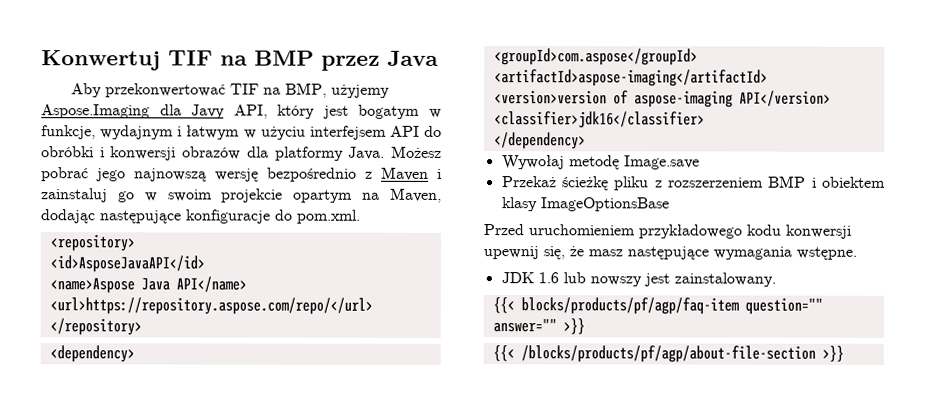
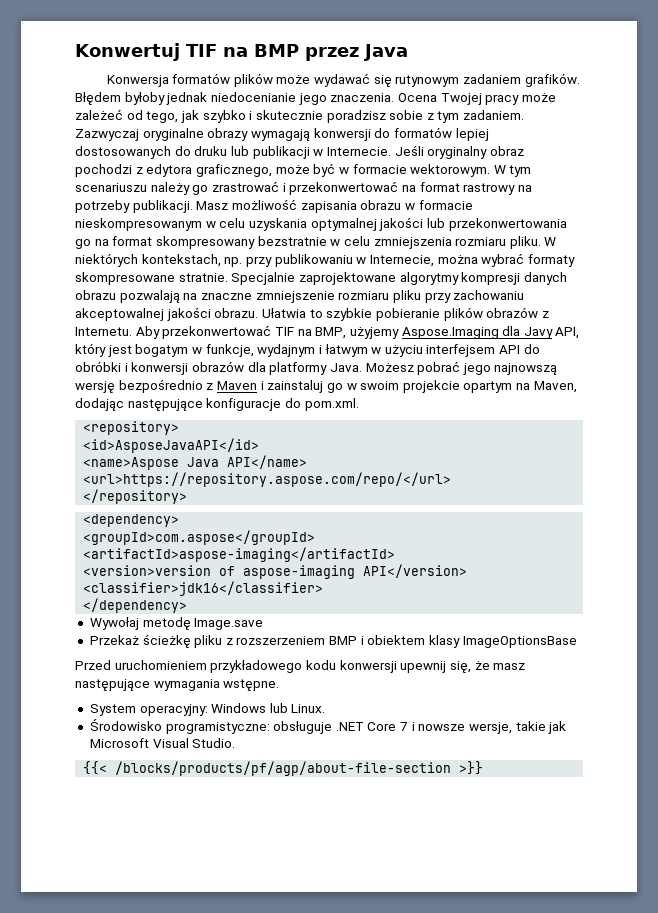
(439, 58) none -> [106,73,580,87] [75,92,556,105] [75,109,525,123] [75,127,489,141] [75,145,524,159] [75,163,532,177] [75,181,532,195] [75,199,473,213] [75,217,567,231] [75,236,557,249] [75,253,575,267] [75,272,567,285] [75,290,525,303] [75,307,549,321] [75,327,132,336] Konwersja formatów plików może wydawać się rutynowym zadaniem grafików. Błędem byłoby jednak niedocenianie jego znaczenia. Ocena Twojej pracy może zależeć od tego, jak szybko i skutecznie poradzisz sobie z tym zadaniem. Zazwyczaj oryginalne obrazy wymagają konwersji do formatów lepiej dostosowanych do druku lub publikacji w Internecie. Jeśli oryginalny obraz pochodzi z edytora graficznego, może być w formacie wektorowym. W tym scenariuszu należy go zrastrować i przekonwertować na format rastrowy na potrzeby publikacji. Masz możliwość zapisania obrazu w formacie nieskompresowanym w celu uzyskania optymalnej jakości lub przekonwertowania go na format skompresowany bezstratnie w celu zmniejszenia rozmiaru pliku. W niektórych kontekstach, np. przy publikowaniu w Internecie, można wybrać formaty skompresowane stratnie. Specjalnie zaprojektowane algorytmy kompresji danych obrazu pozwalają na znaczne zmniejszenie rozmiaru pliku przy zachowaniu akceptowalnej jakości obrazu. Ułatwia to szybkie pobieranie plików obrazów z Internetu.
[500,272,776,287] [492,297,823,315] [492,318,585,335] JDK 1.6 lub nowszy jest zainstalowany. // {{< blocks/products/pf/agp/faq-item question="" answer="" >}} -> [89,703,326,716] [89,719,567,734] [89,738,236,748] System operacyjny: Windows lub Linux. // Środowisko programistyczne: obsługuje .NET Core 7 i nowsze wersje, takie jak Microsoft Visual Studio.

